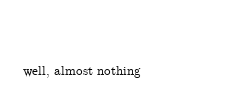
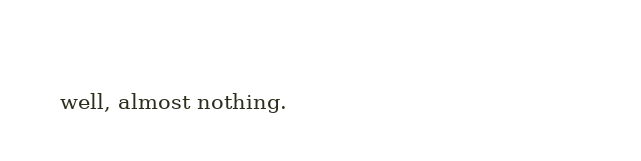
[97,66,141,78] nothing -> [197,93,287,113] nothing.

